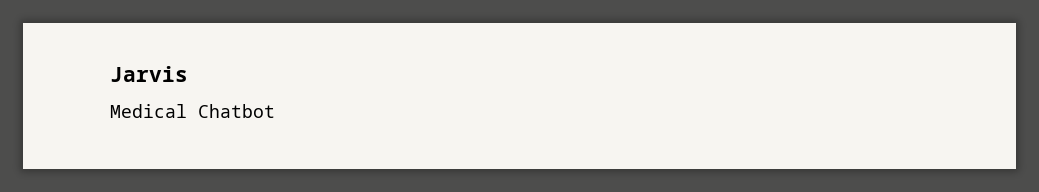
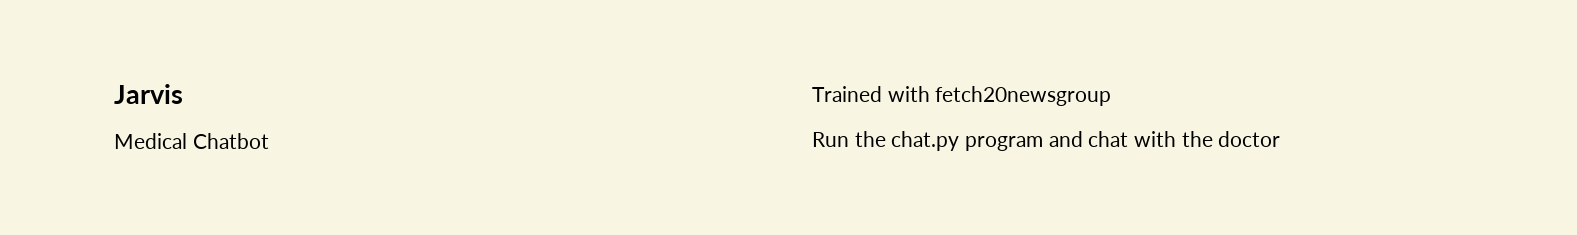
(275, 111) none -> [812,86,1112,106] [812,131,1281,151] // Trained with fetch20newsgroup // Run the chat.py program and chat with the doctor

